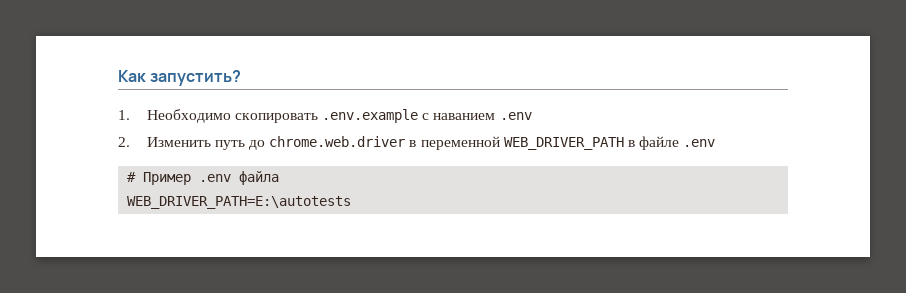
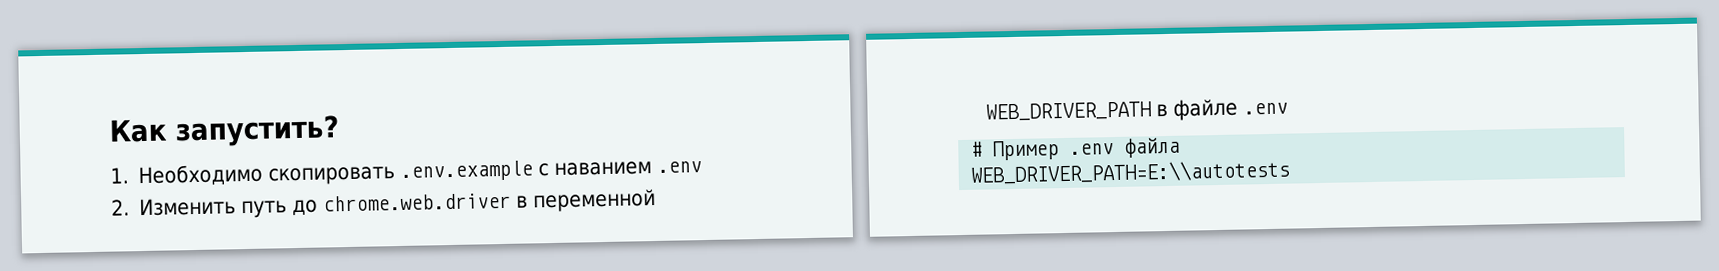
[127,196,352,209] WEB_DRIVER_PATH=Е:\autotests -> [970,159,1291,185] WEB_DRIVER_PATH=Е:\\autotests

